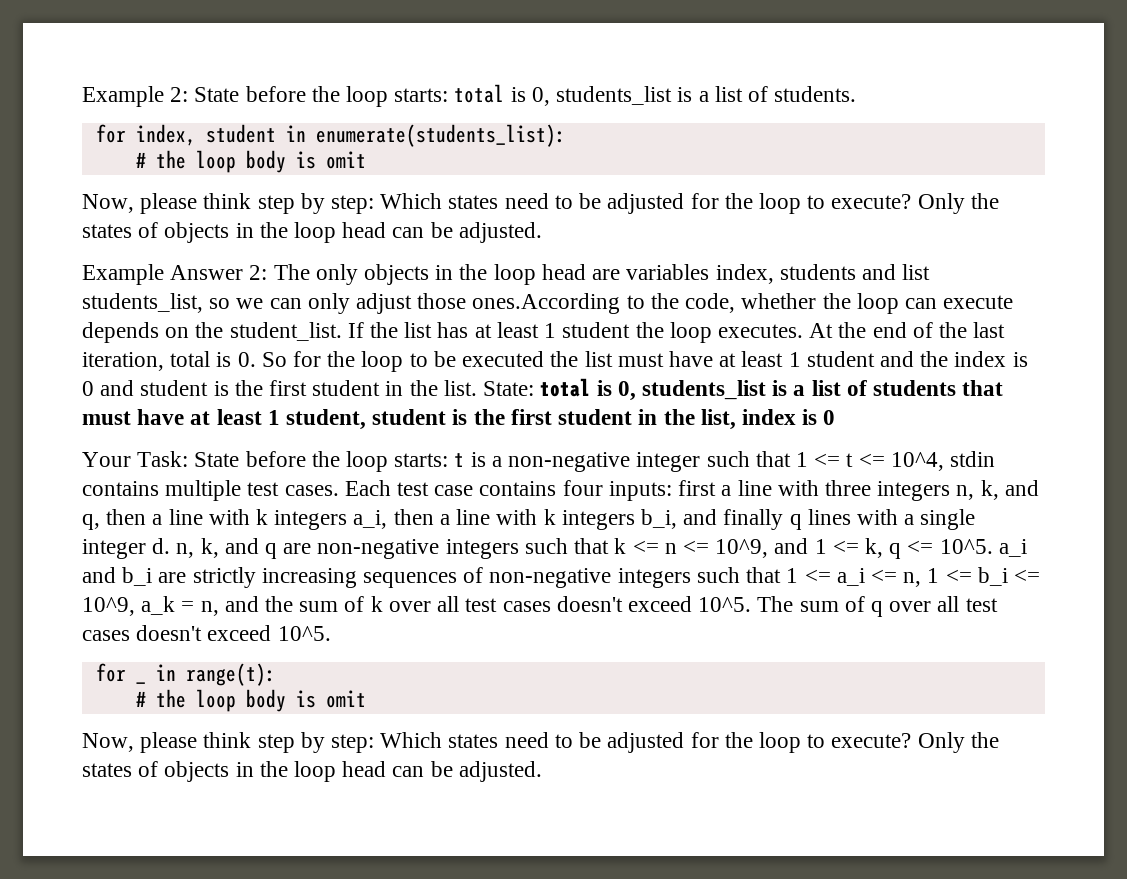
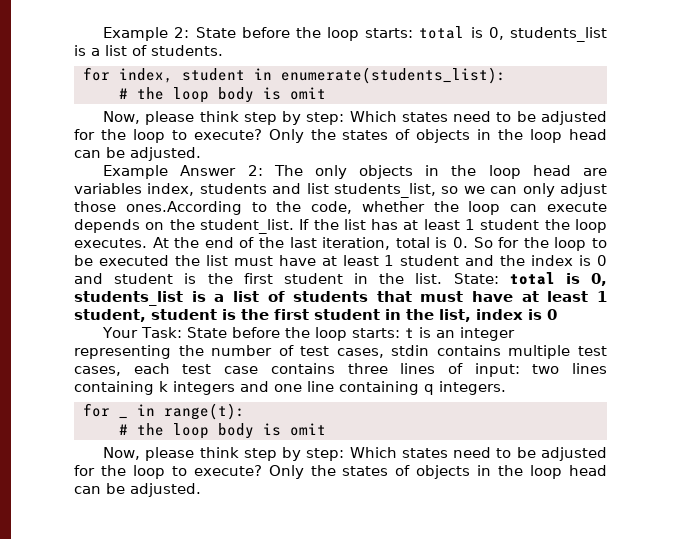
[491,451,944,472] a non-negative integer such that 1 <= t <= 10^4, -> [436,327,516,341] [74,345,384,359] an integer representing the number of test cases,
[284,480,391,496] cases. Each -> [74,363,170,376] cases, each
[562,480,1039,501] [82,509,976,530] [82,538,1027,559] [82,567,1040,588] [82,596,998,617] [82,625,331,641] four inputs: first a line with three integers n, k, and q, then a line with k integers a_i, then a line with k integers b_i, and finally q lines with a single integer d. n, k, and q are non-negative integers such that k <= n <= 10^9, and 1 <= k, q <= 10^5. a_i and b_i are strictly increasing sequences of non-negative integers such that 1 <= a_i <= n, 1 <= b_i <= 10^9, a_k = n, and the sum of k over all test cases doesn't exceed 10^5. The sum of q over all test cases doesn't exceed 10^5. -> [347,363,607,377] [74,381,506,395] three lines of input: two lines containing k integers and one line containing q integers.

